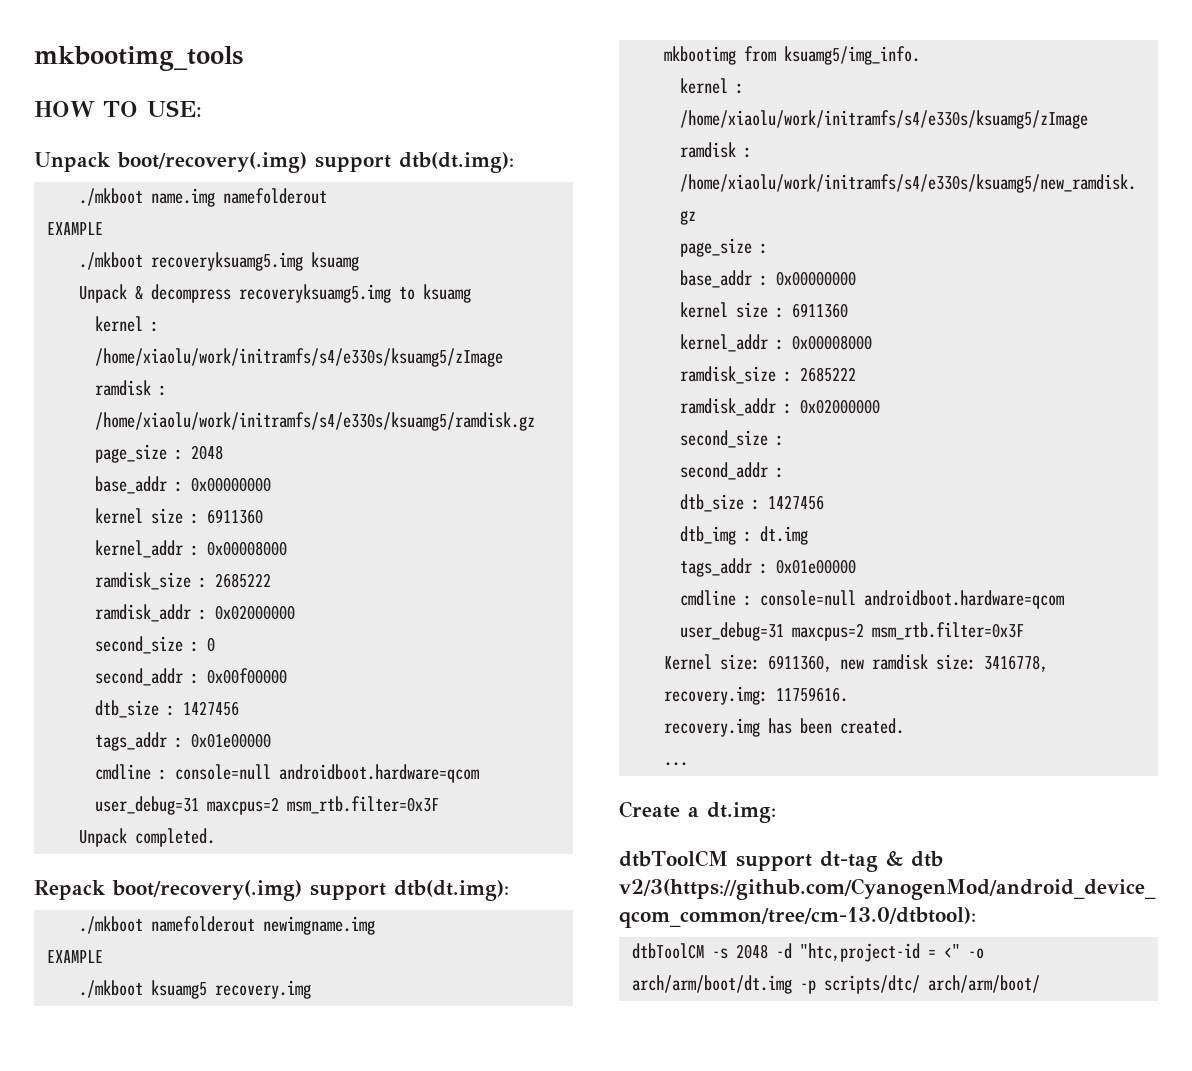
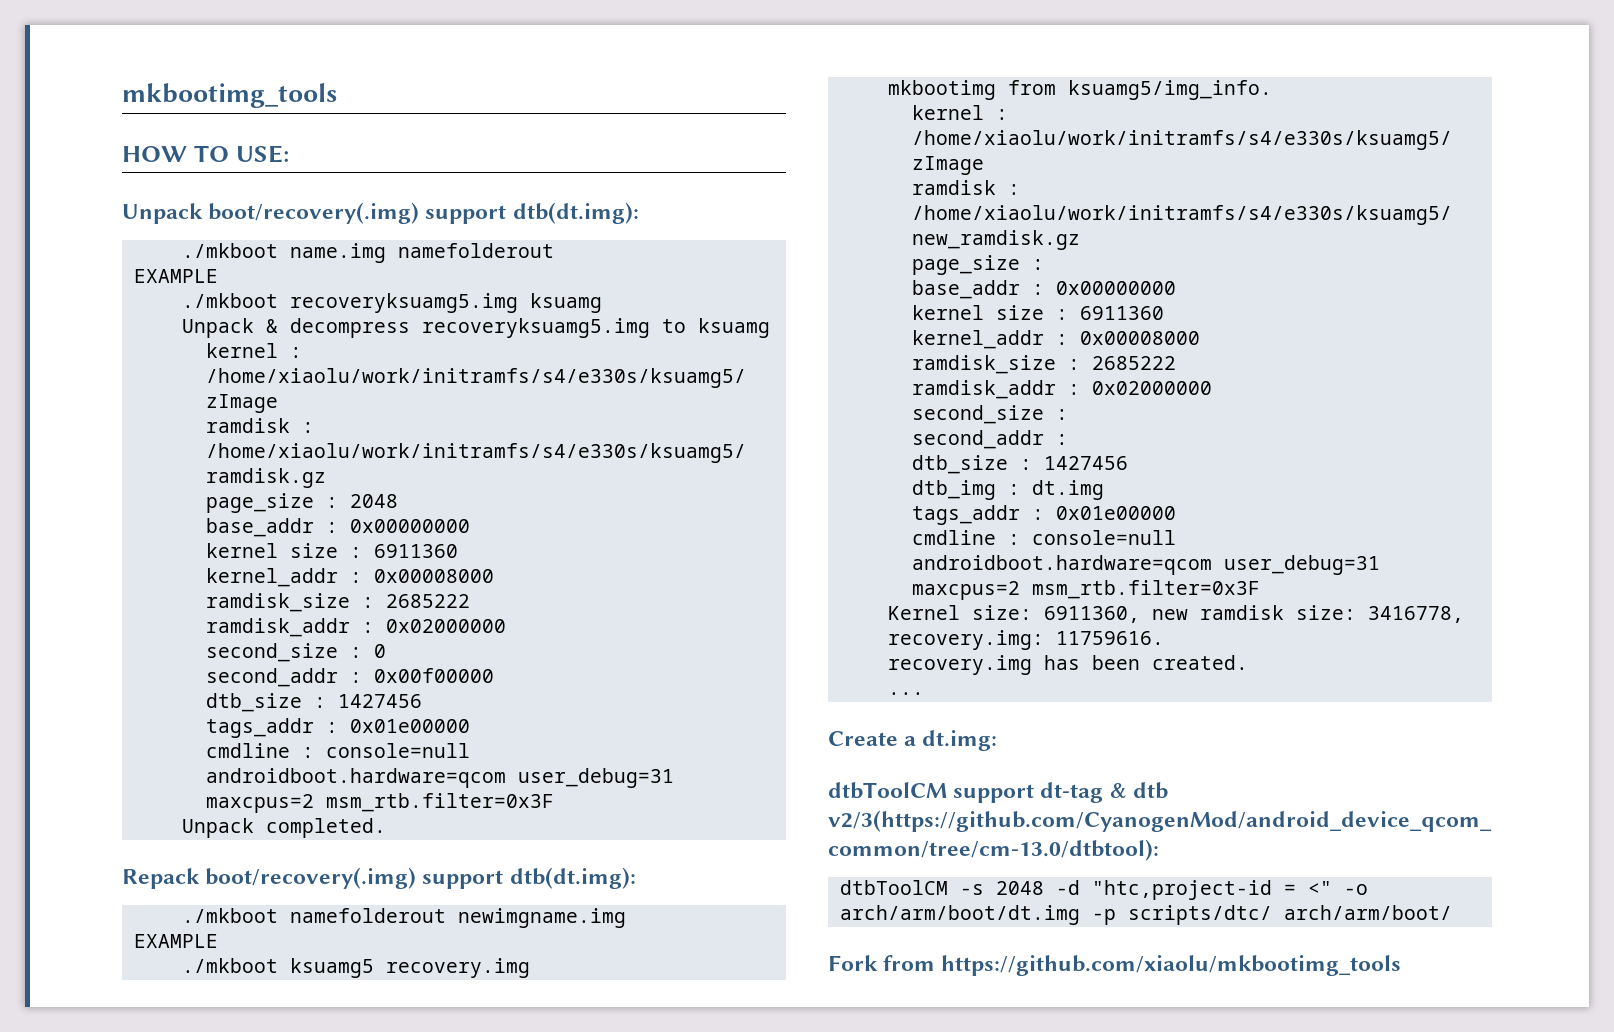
(1040, 984) none -> [828,955,1402,976] // Fork from https://github.com/xiaolu/mkbootimg_tools

